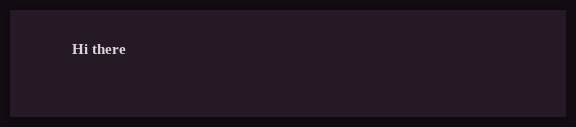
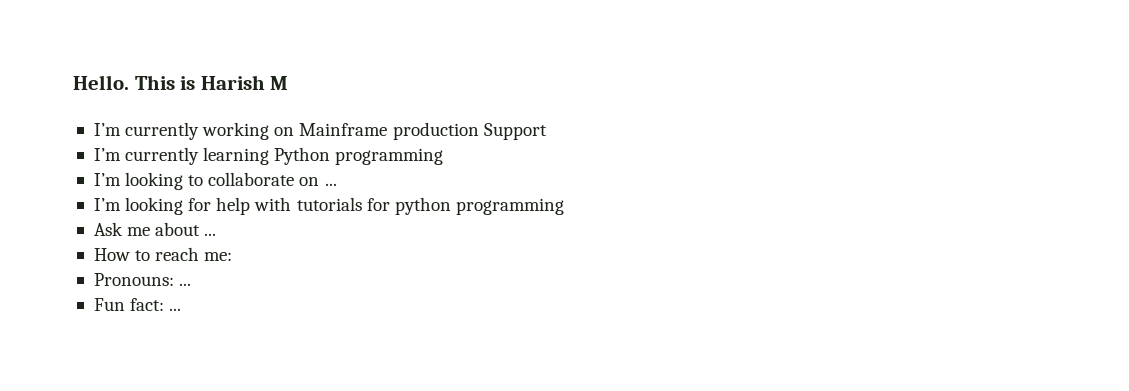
[72,44,127,54] Hi there -> [73,75,289,90] [93,122,547,140] [93,147,444,165] [93,172,337,190] [93,197,564,215] [93,222,217,236] [93,247,233,261] [93,273,192,286] [93,298,182,311] Hello. This is Harish M // I’m currently working on Mainframe production Support // I’m currently learning Python programming // I’m looking to collaborate on ... // I’m looking for help with tutorials for python programming // Ask me about ... // How to reach me: // Pronouns: ... // Fun fact: ...

